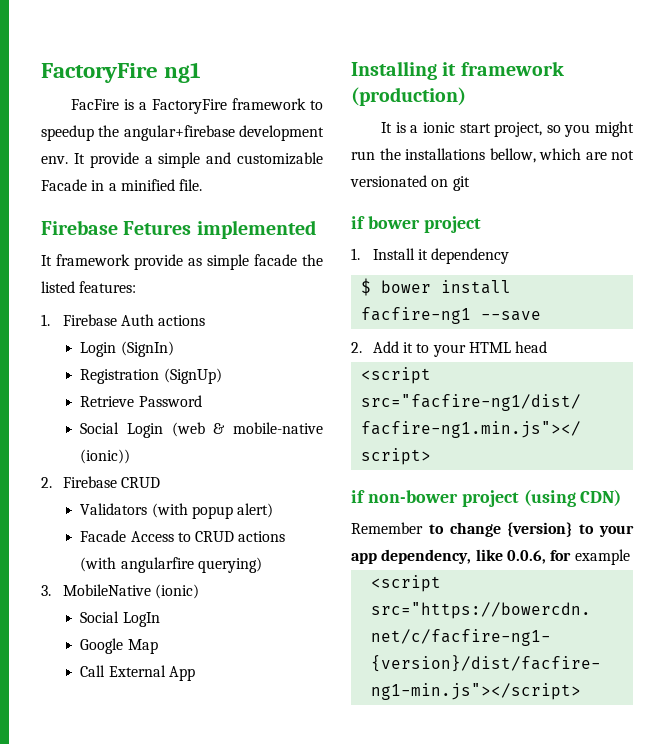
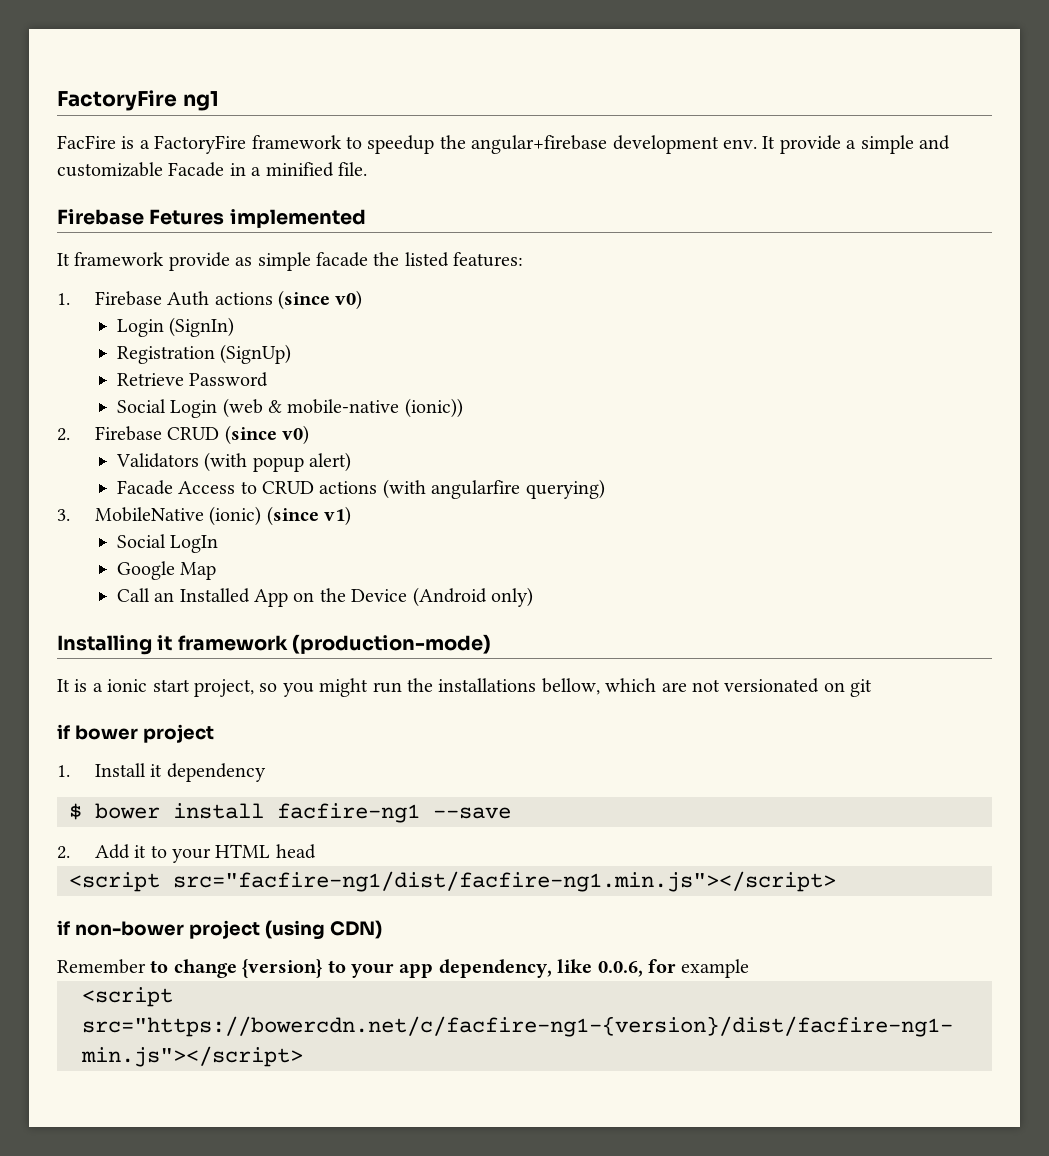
(206, 320) none -> [278,290,363,310] (since v0)
(160, 482) none -> [224,425,310,445] (since v0)
(199, 591) none -> [266,506,352,526] (since v1)
[108,665,166,677] External -> [154,588,250,603] an Installed
(195, 673) none -> [293,587,534,607] on the Device (Android only)
[351,87,466,106] (production) -> [291,634,491,654] (production-mode)

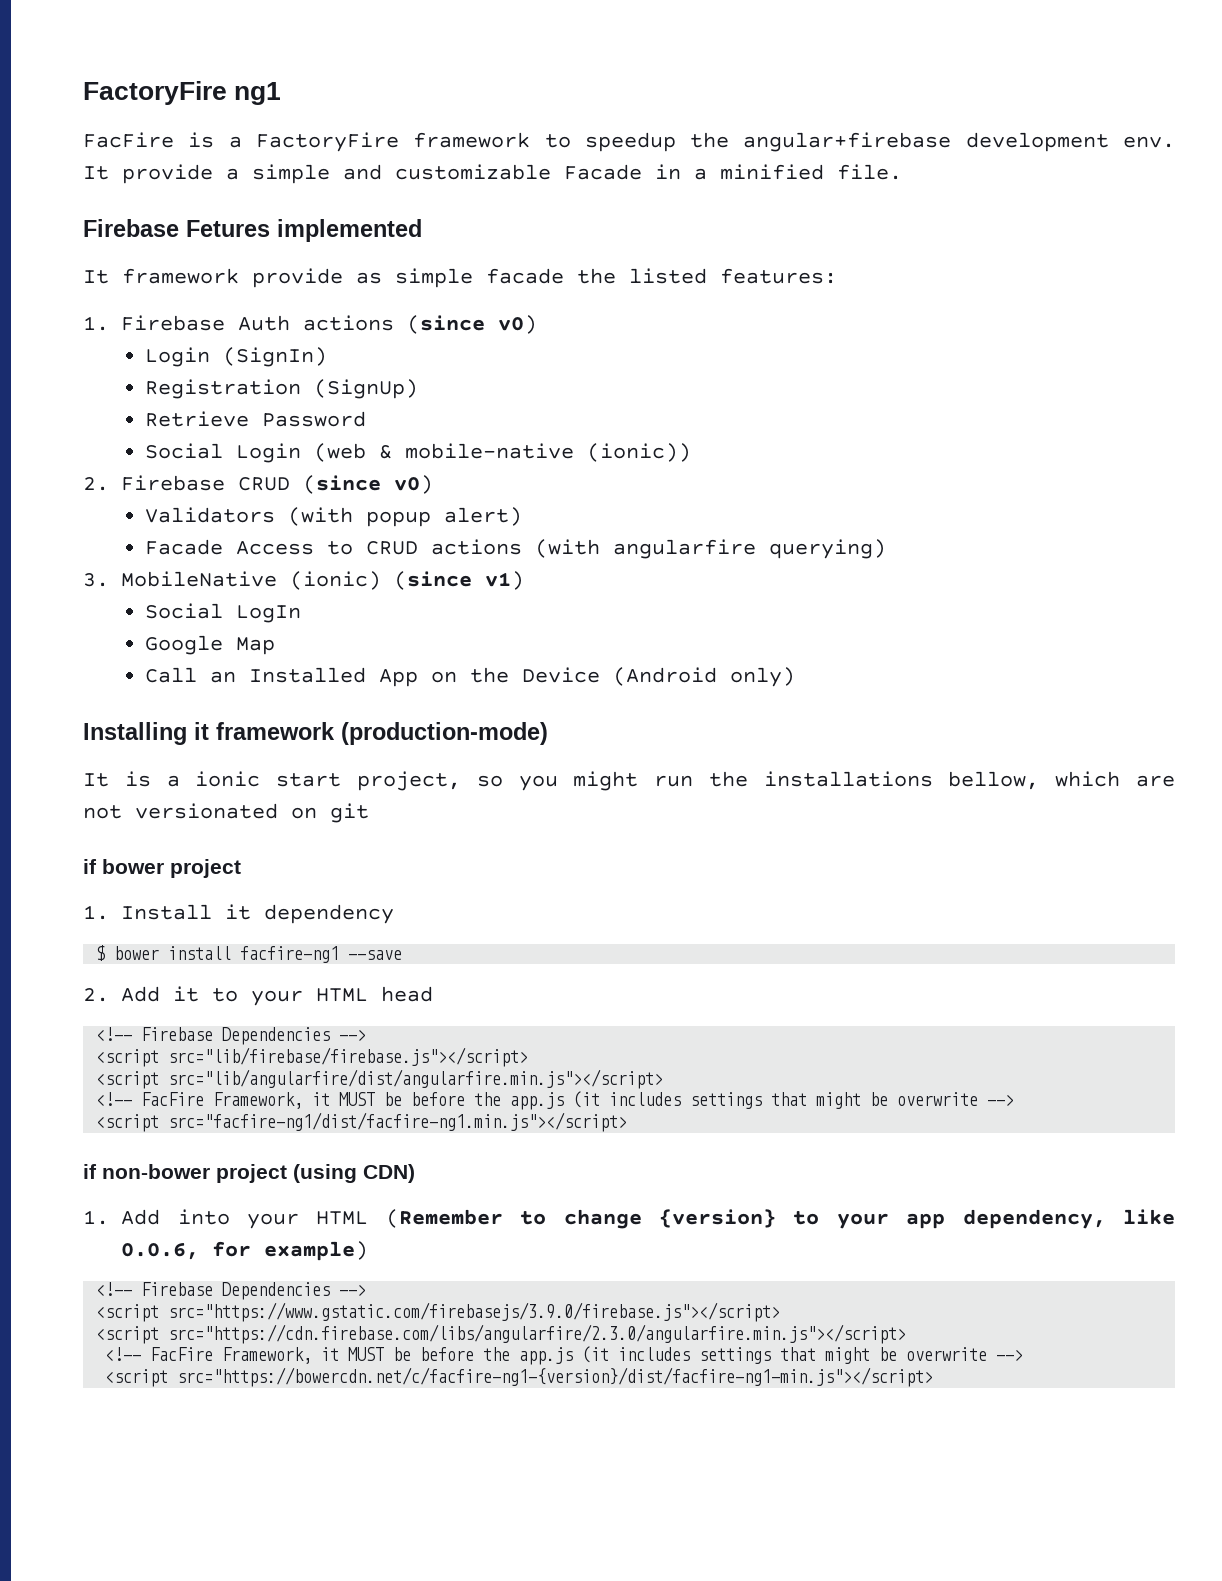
(316, 851) none -> [96,1027,367,1045] [96,1047,529,1067] [96,1069,664,1089] [96,1091,1015,1110] // <!-- Firebase Dependencies --> // <script src="lib/firebase/firebase.js"></script> // <script src="lib/angularfire/dist/angularfire.min.js"></script> // <!-- FacFire Framework, it MUST be before the app.js (it includes settings that might be overwrite -->
[57,959,146,974] Remember -> [83,1209,503,1229] 1. Add into your HTML (Remember
[681,959,750,978] example -> [264,1241,369,1261] [96,1282,367,1300] [96,1302,781,1322] [96,1324,907,1344] [105,1346,1024,1365] example) // <!-- Firebase Dependencies --> // <script src="https://www.gstatic.com/firebasejs/3.9.0/firebase.js"></script> // <script src="https://cdn.firebase.com/libs/angularfire/2.3.0/angularfire.min.js"></script> // <!-- FacFire Framework, it MUST be before the app.js (it includes settings that might be overwrite -->

